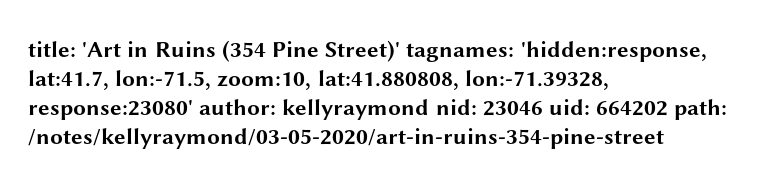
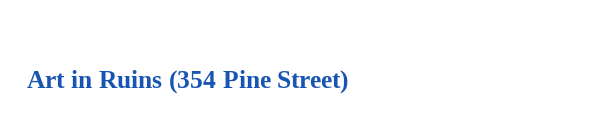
[28,41,122,57] title: 'Art -> [27,71,65,88] Art
[325,40,707,62] [28,70,609,90] [28,99,728,120] [28,128,664,149] Street)' tagnames: 'hidden:response, lat:41.7, lon:-71.5, zoom:10, lat:41.880808, lon:-71.39328, response:23080' author: kellyraymond nid: 23046 uid: 664202 path: /notes/kellyraymond/03-05-2020/art-in-ruins-354-pine-street -> [277,70,349,94] Street)

